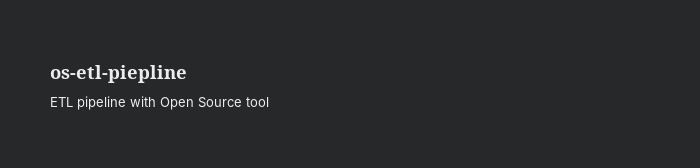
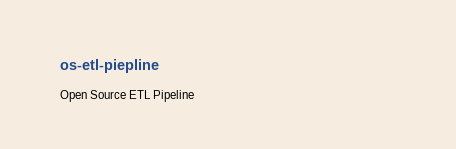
[50,96,269,110] ETL pipeline with Open Source tool -> [60,90,195,102] Open Source ETL Pipeline

